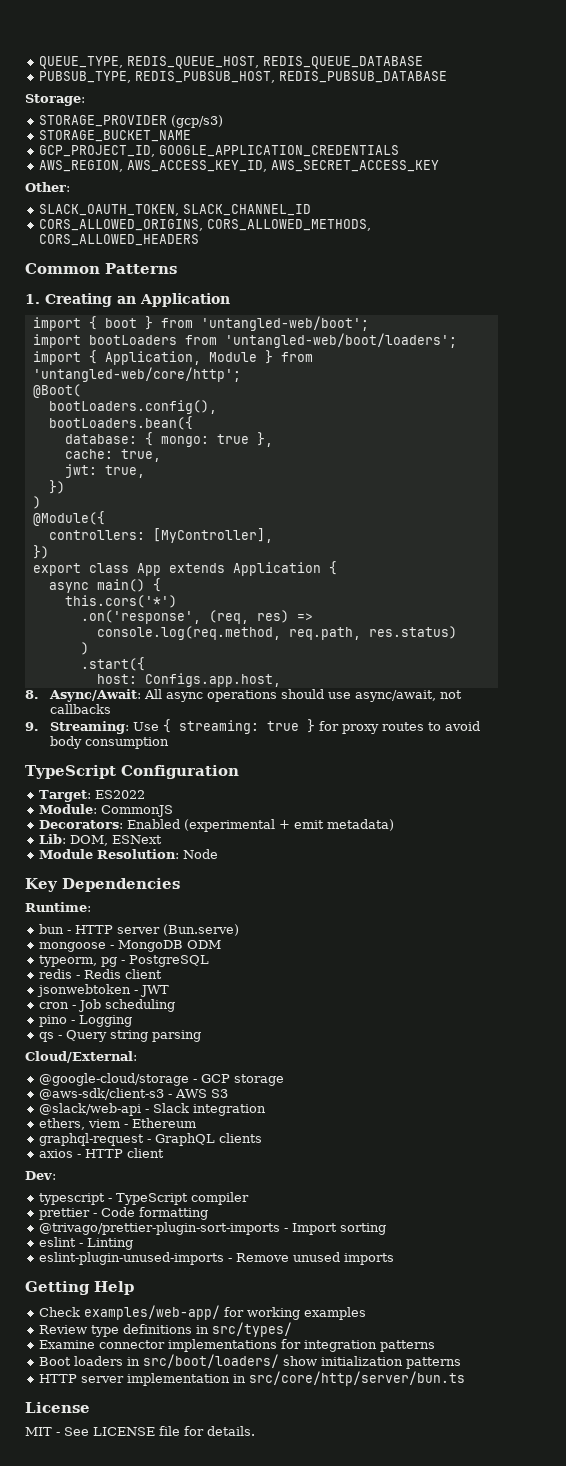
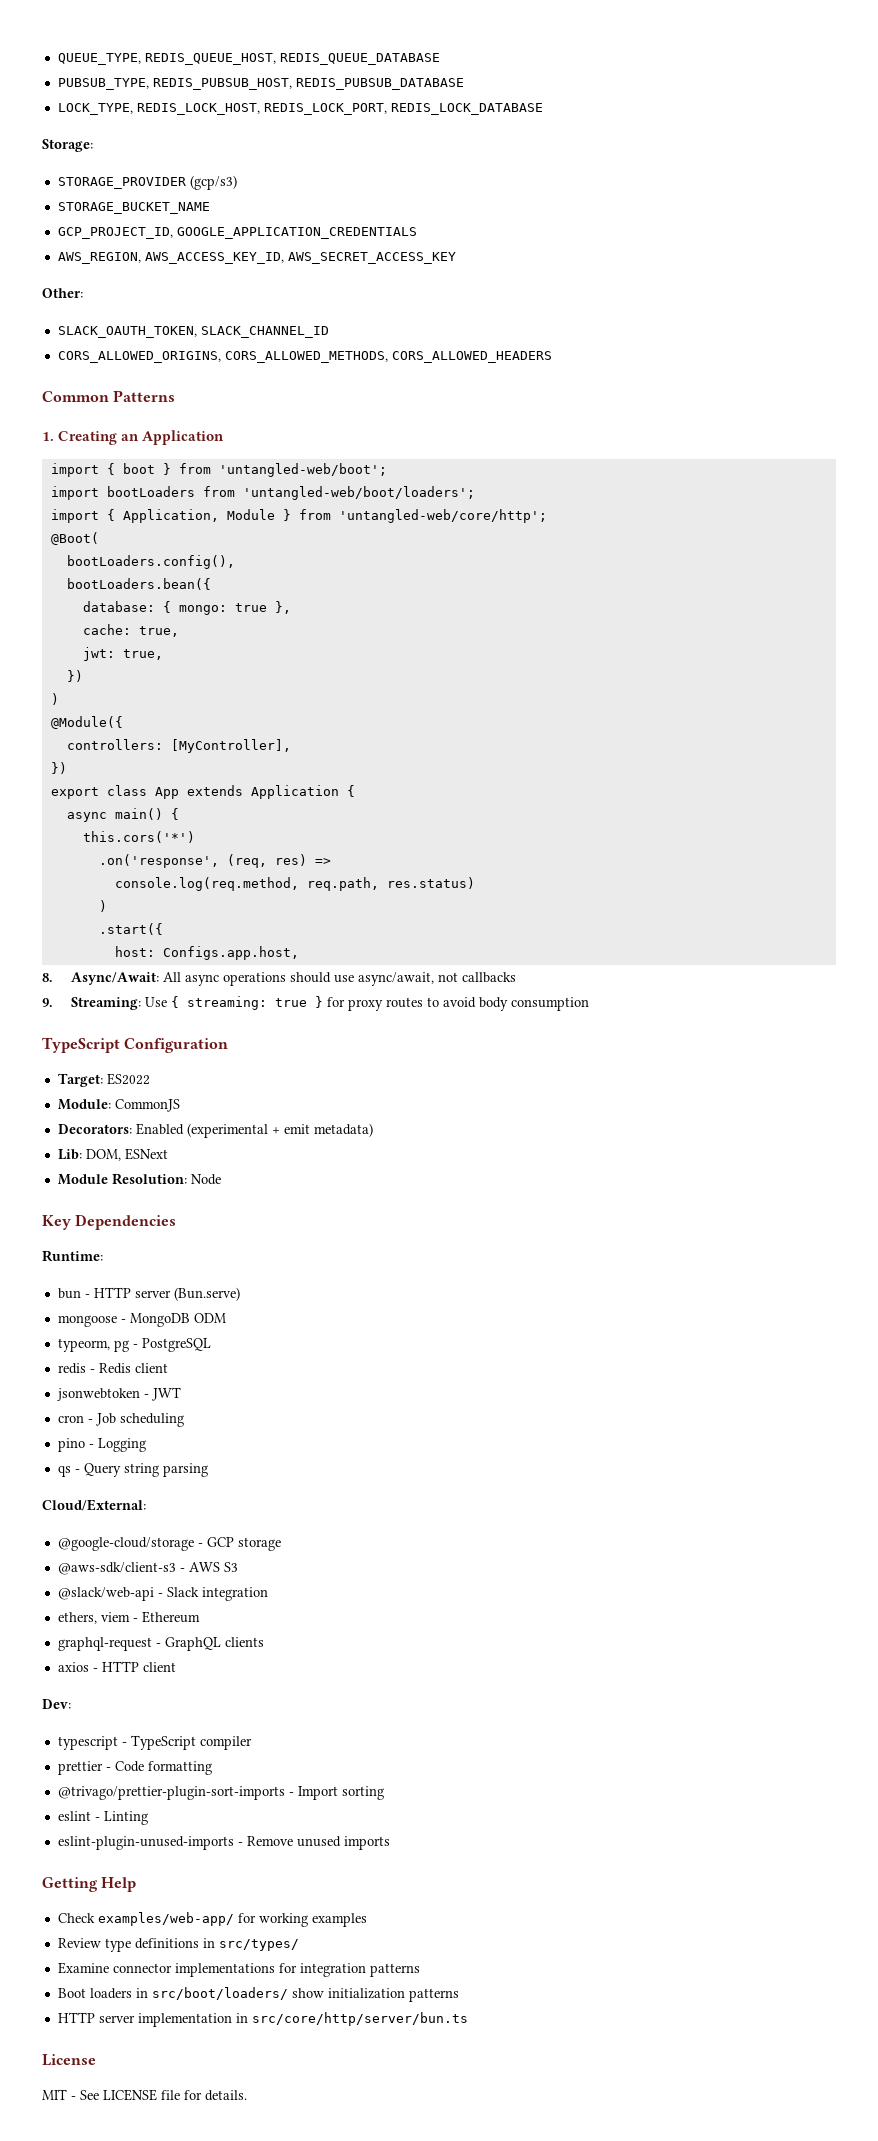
(447, 77) none -> [57,103,543,115] // LOCK_TYPE, REDIS_LOCK_HOST, REDIS_LOCK_PORT, REDIS_LOCK_DATABASE

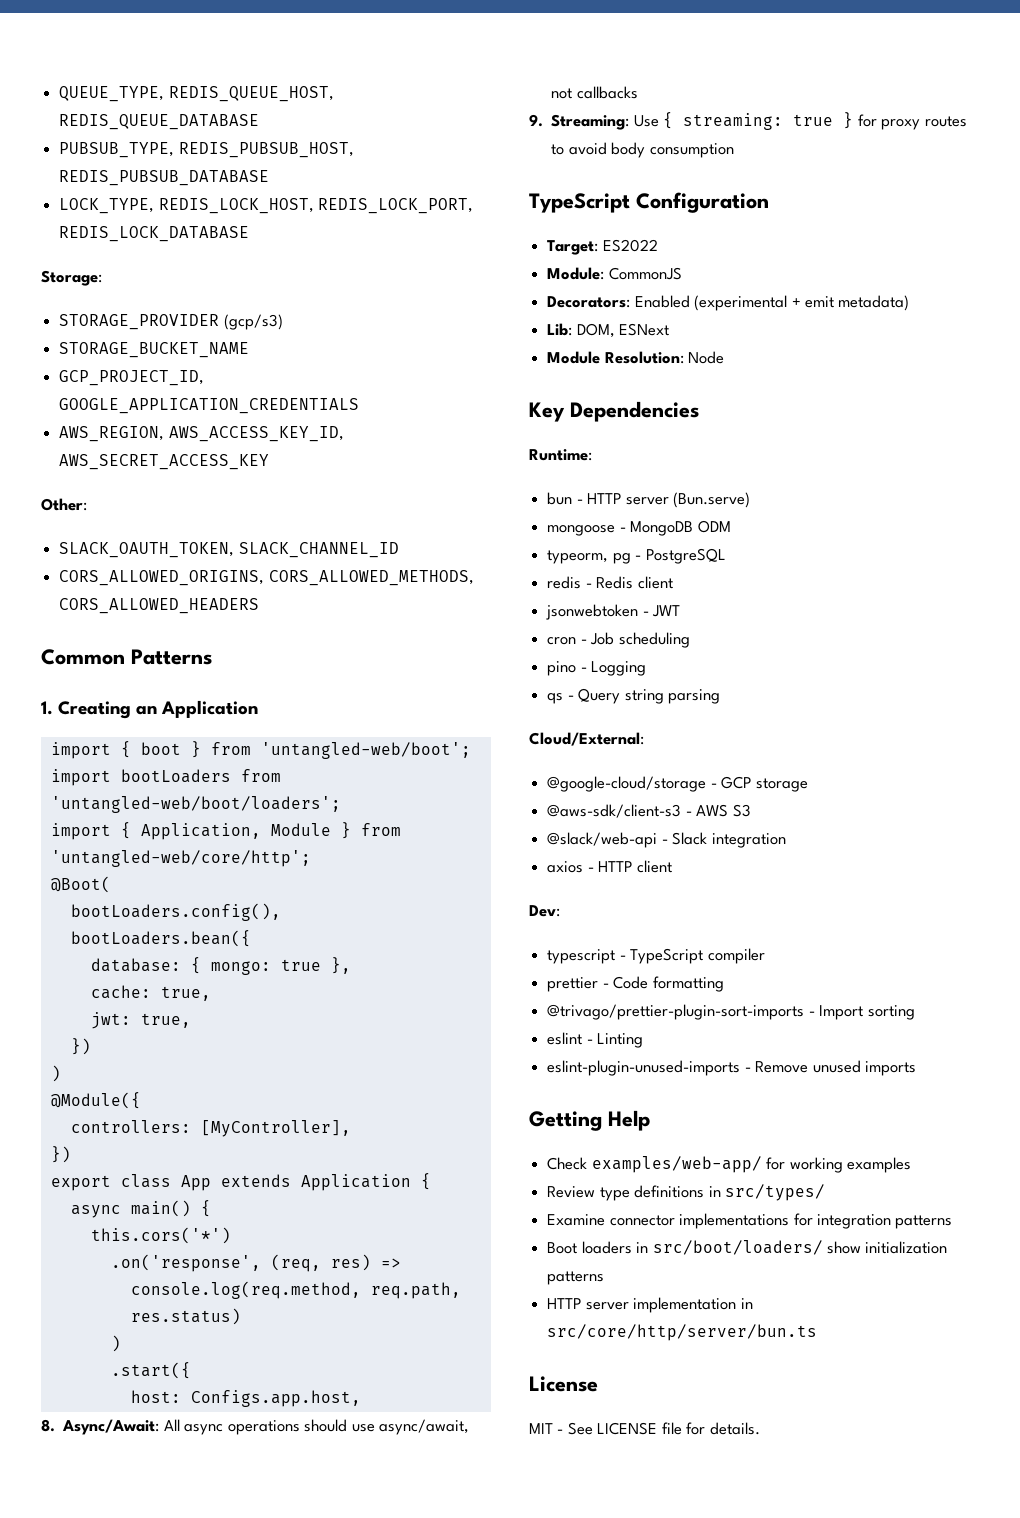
[57,1611,200,1624] [57,1637,264,1651] // ethers, viem - Ethereum // graphql-request - GraphQL clients -> (786, 840) none

